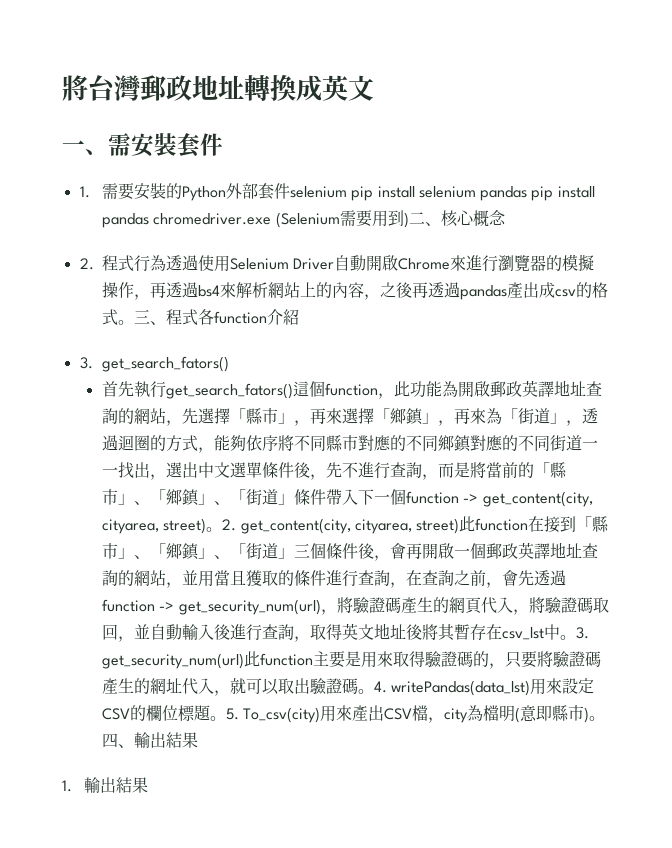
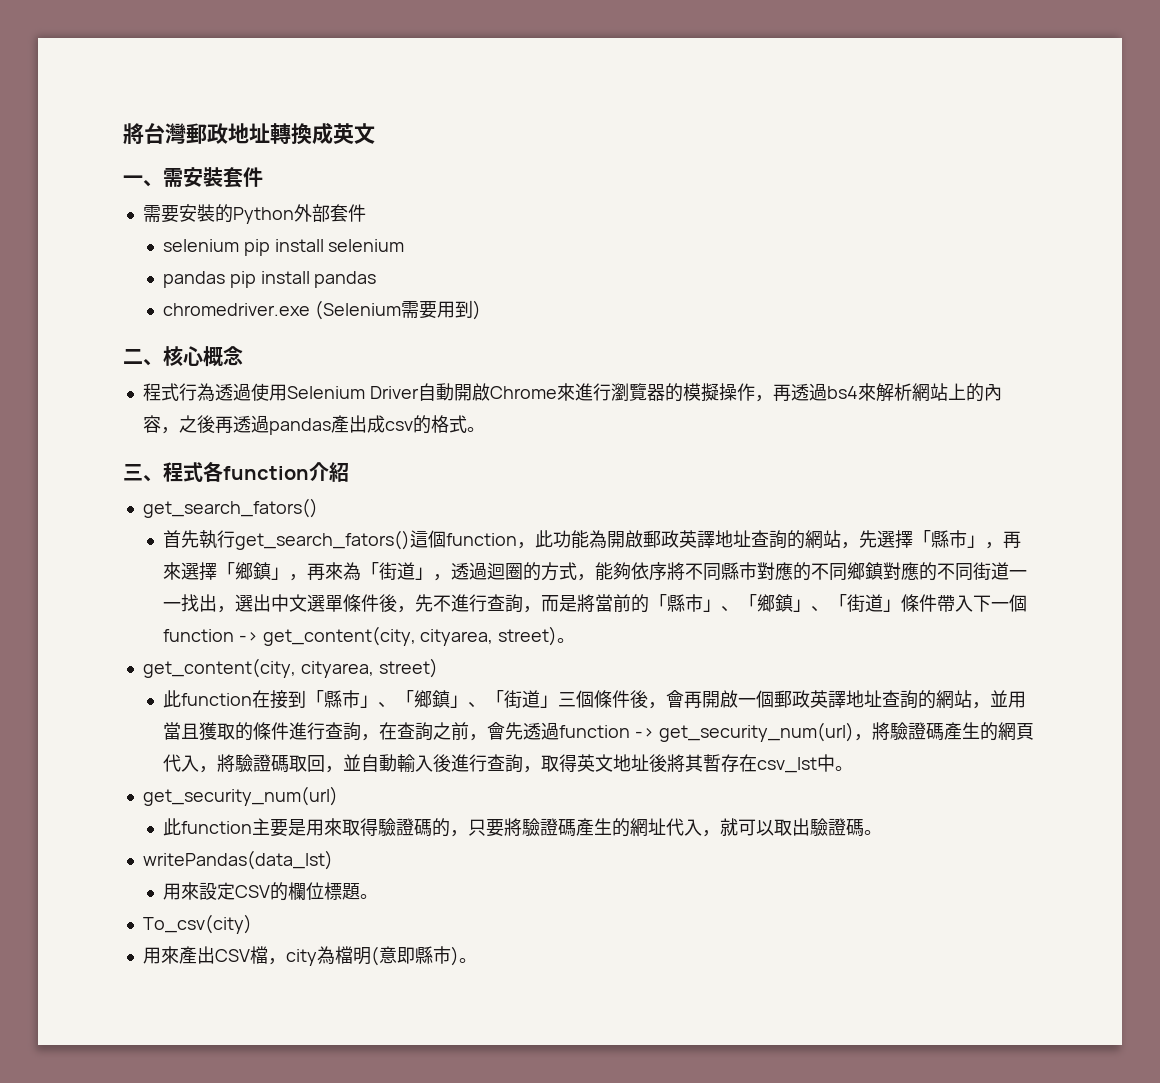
[79,186,90,198] 1. -> (263, 177) none
(290, 191) none -> (366, 213) //
(476, 192) none -> (405, 245) //
(149, 220) none -> (377, 279) //
(409, 220) none -> (481, 310) //
[79,258,94,270] 2. -> (243, 356) none
(134, 322) none -> (485, 429) //
[79,357,93,369] 3. -> (349, 472) none
[222,518,460,534] 2. get_content(city, cityarea, street) -> [142,658,438,678] // get_content(city, cityarea, street) //
[575,627,589,639] [101,653,244,669] 3. get_security_num(url) -> [142,786,338,806] // get_security_num(url) //
[373,681,387,693] 4. -> (882, 832) //
(531, 688) none -> (333, 860) //
[225,708,239,720] 5. -> (378, 896) //
(321, 715) none -> (252, 924) //
[101,732,198,748] [62,777,149,793] 四、輸出結果 // 1.輸出結果 -> (477, 960) none

